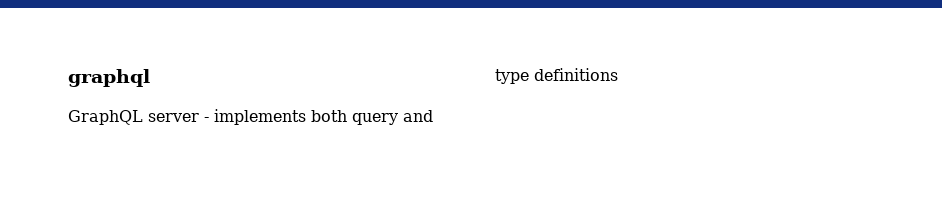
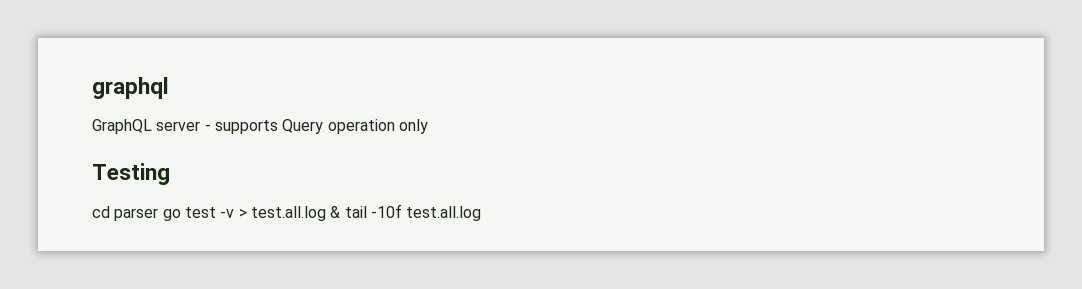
[214,109,433,125] [495,68,618,84] implements both query and type definitions -> [214,119,428,134] [92,163,170,185] [92,204,482,221] supports Query operation only // Testing // cd parser go test -v > test.all.log & tail -10f test.all.log

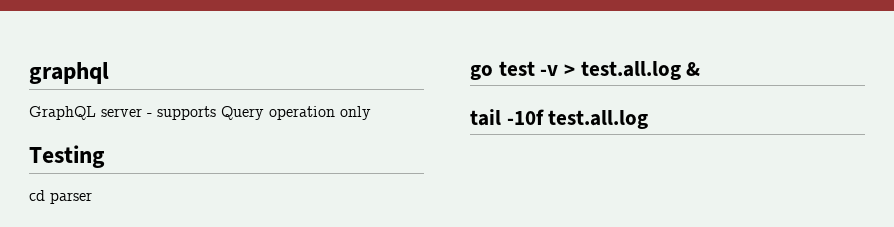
(159, 214) none -> (92, 198) //
(341, 212) none -> (701, 69) //

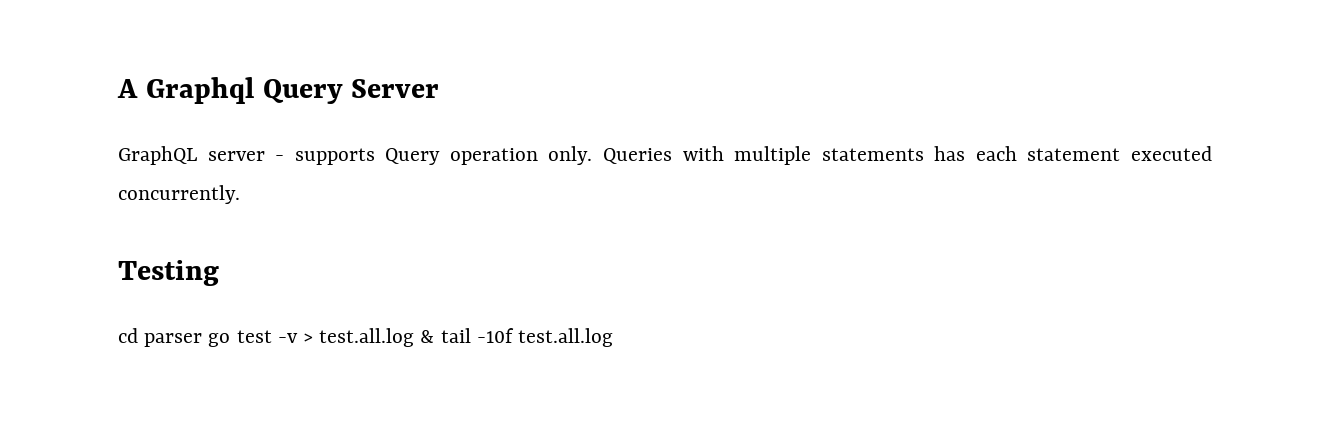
[29,62,109,84] graphql -> [117,77,440,104] A Graphql Query Server
[340,106,371,120] only -> [548,146,1212,165] [118,185,240,204] only. Queries with multiple statements has each statement executed concurrently.
(92, 198) // -> (203, 340) none
(701, 69) // -> (435, 336) none

